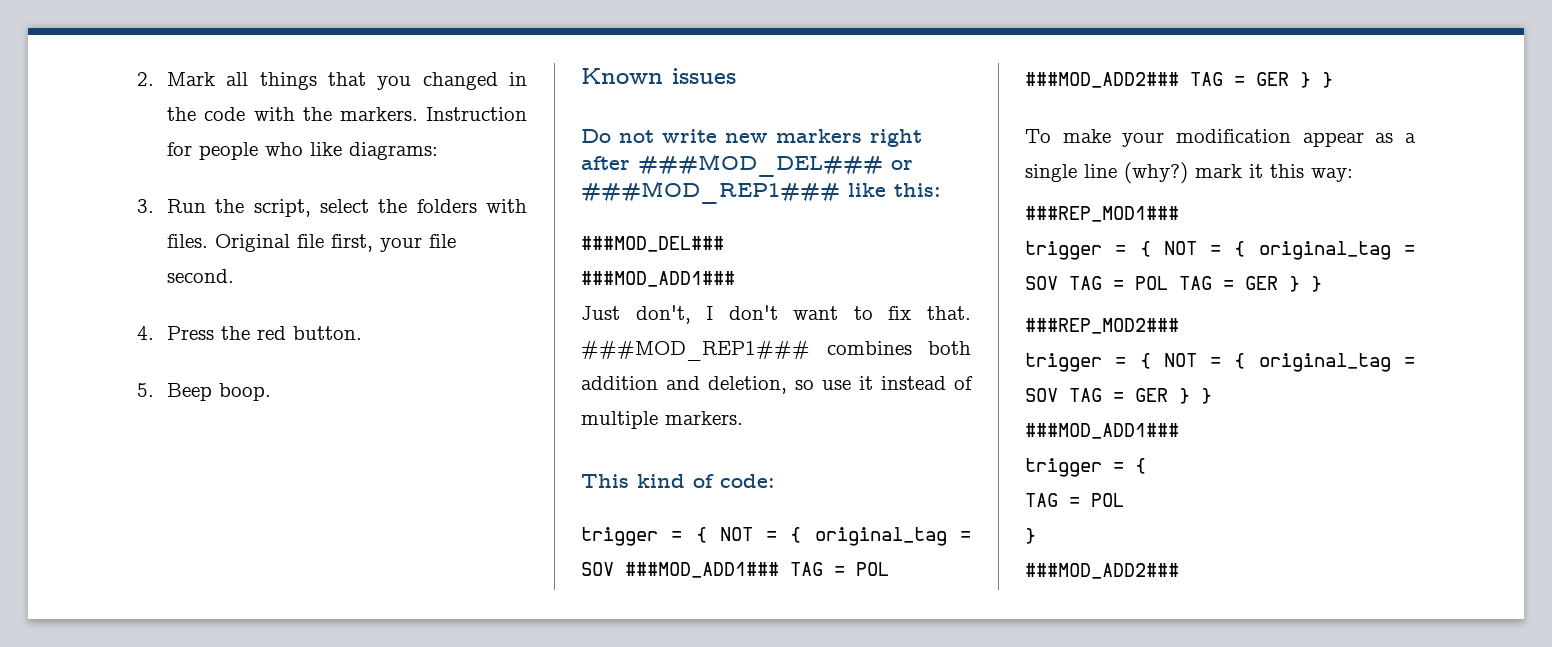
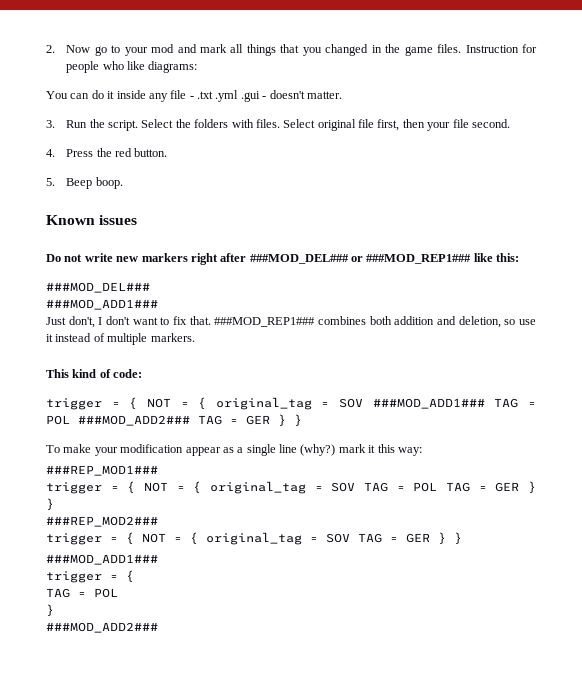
[167,72,216,86] Mark -> [66,44,228,56] Now go to your mod and mark
[204,107,418,121] code with the markers. -> [404,44,462,56] game files.
(439, 151) none -> [46,90,342,102] // You can do it inside any file - .txt .yml .gui - doesn't matter.
[253,199,370,217] script, select -> [108,119,174,131] script. Select
[215,234,291,252] Original -> [283,119,356,131] Select original
(374, 243) none -> [402,119,425,128] then

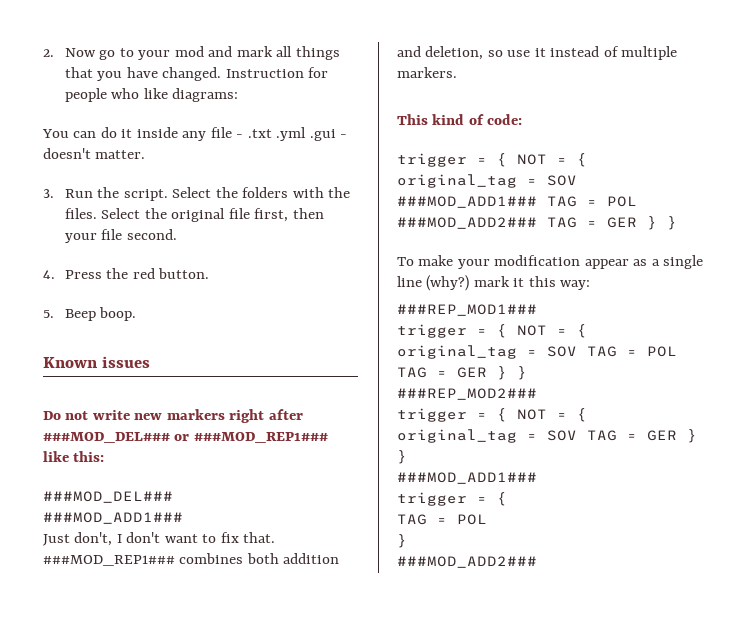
[325,44,462,56] changed in the game files. -> [126,67,222,81] have changed.
(254, 123) none -> [328,187,351,198] the
(316, 123) none -> [144,208,167,219] the

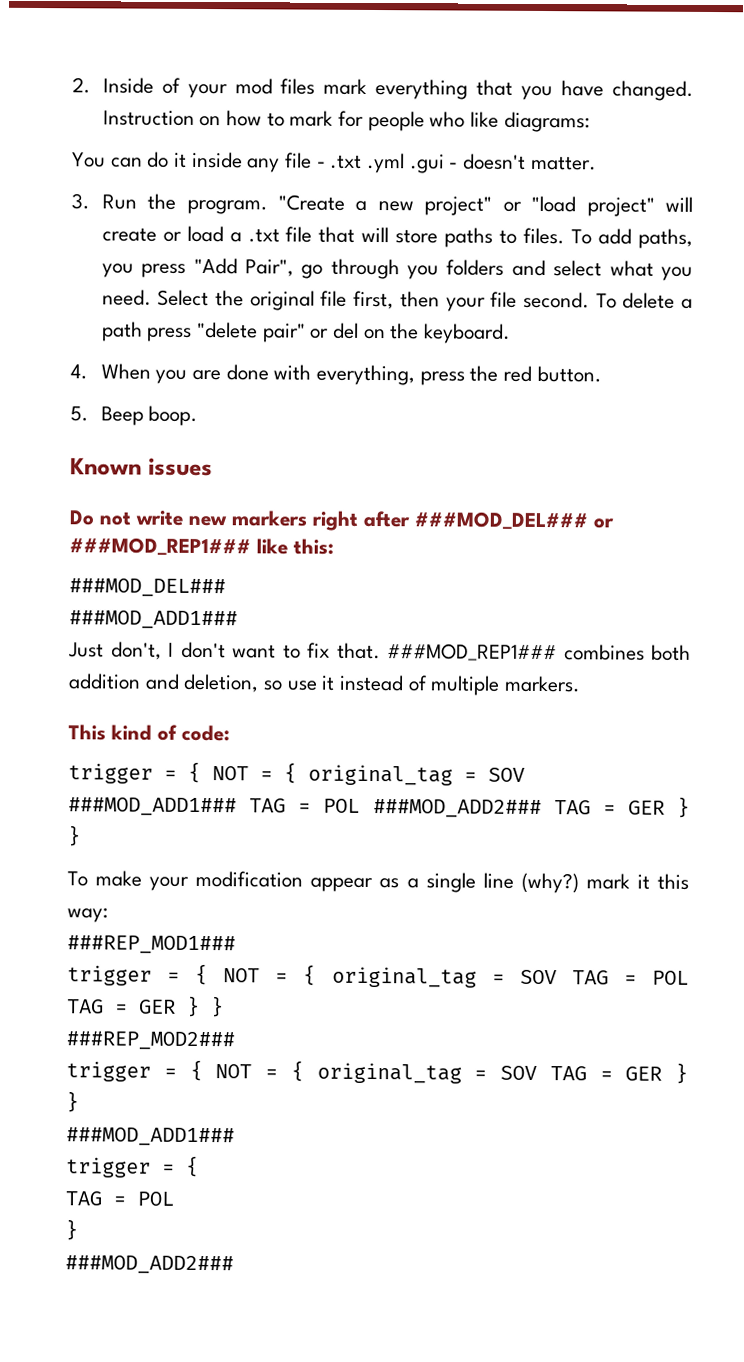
[64,46,340,60] Now go to your mod and mark all things -> [102,77,469,100] Inside of your mod files mark everything
(304, 73) none -> [199,110,334,127] on how to mark
[123,187,351,201] [64,208,97,219] script. Select the folders with the files. -> [186,194,693,217] [101,225,693,249] [101,257,693,281] [101,289,152,306] program. "Create a new project" or "load project" will create or load a .txt file that will store paths to files. To add paths, you press "Add Pair", go through you folders and select what you need.
[43,270,102,279] // 4. Press -> [595,292,694,309] [101,321,512,344] [70,363,465,386] To delete a path press "delete pair" or del on the keyboard. // 4. When you are done with everything, press

